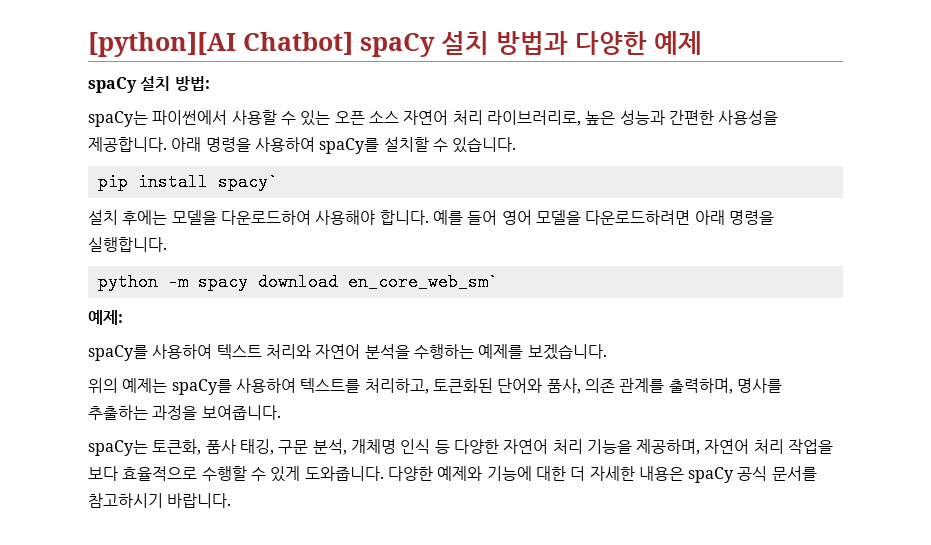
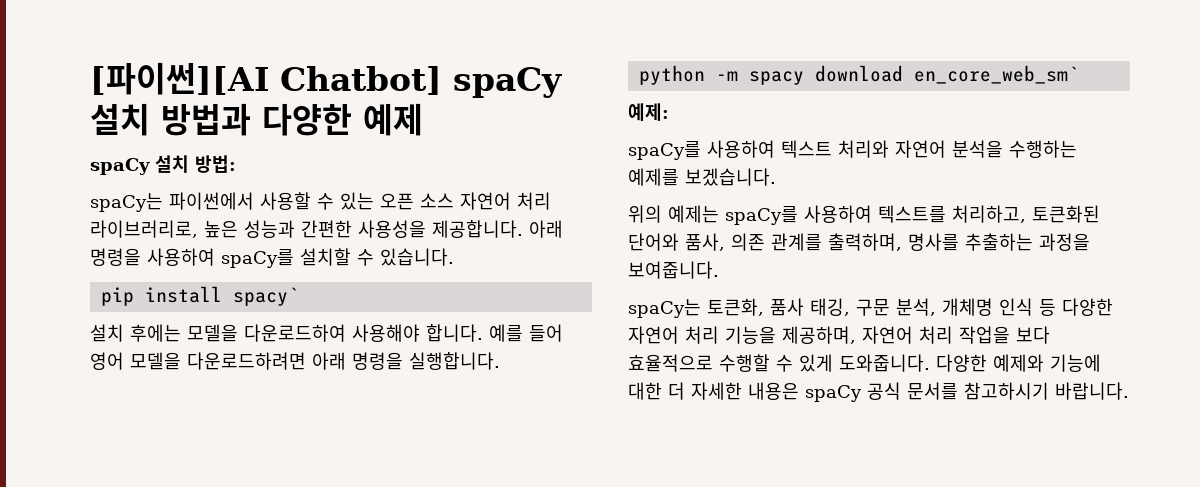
[88,32,236,57] [python][AI -> [90,62,269,95] [파이썬][AI

